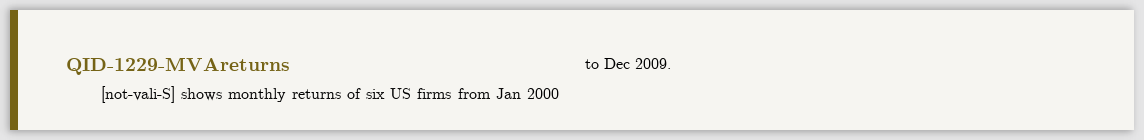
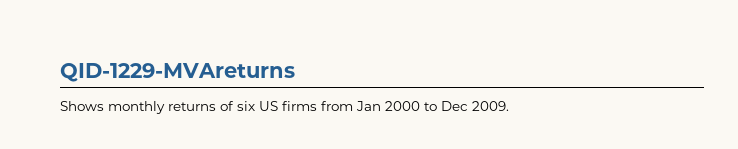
[101,86,223,103] [not-vali-S] shows -> [60,101,104,111] Shows

